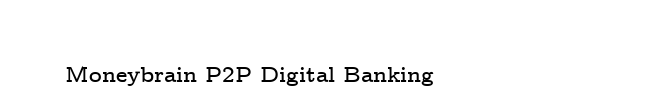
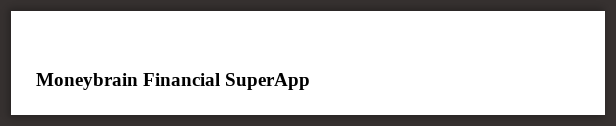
[205,67,434,86] P2P Digital Banking -> [143,73,311,90] Financial SuperApp

